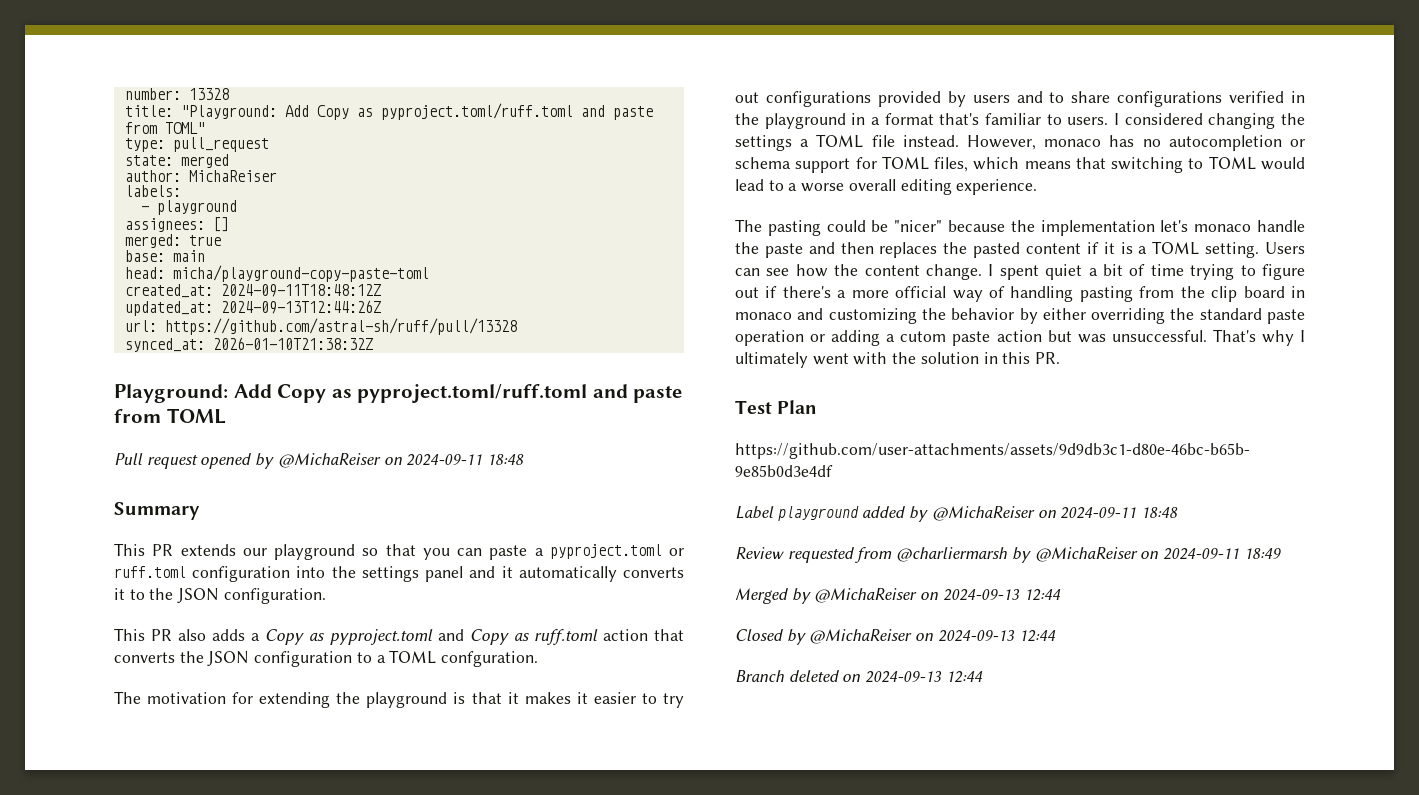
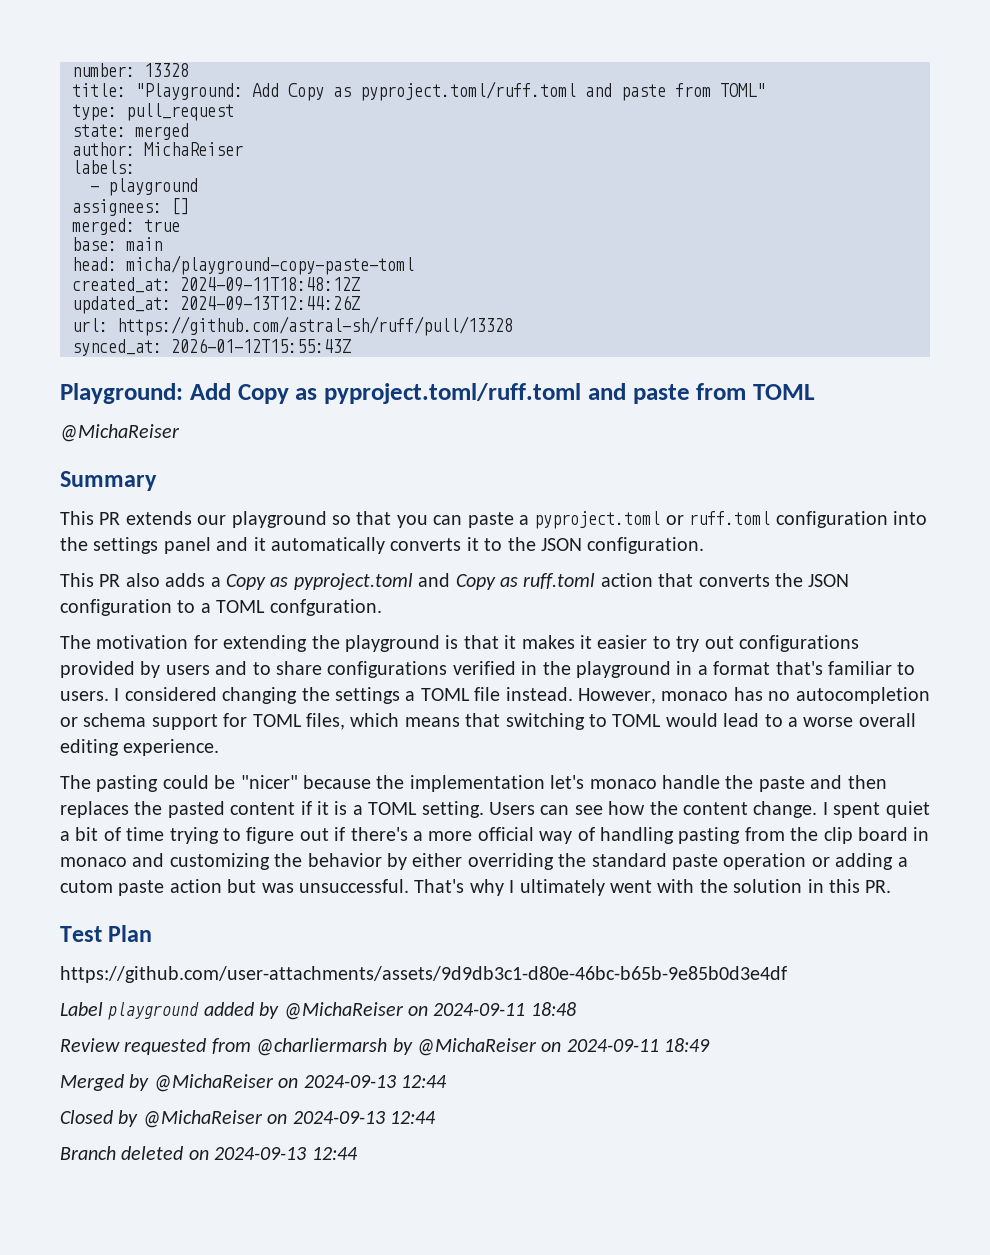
[212,337,373,350] 2026-01-10T21:38:32Z -> [171,338,351,353] 2026-01-12T15:55:43Z
[114,453,525,469] Pull request opened by @MichaReiser on 2024-09-11 18:48 -> [60,424,180,442] @MichaReiser

